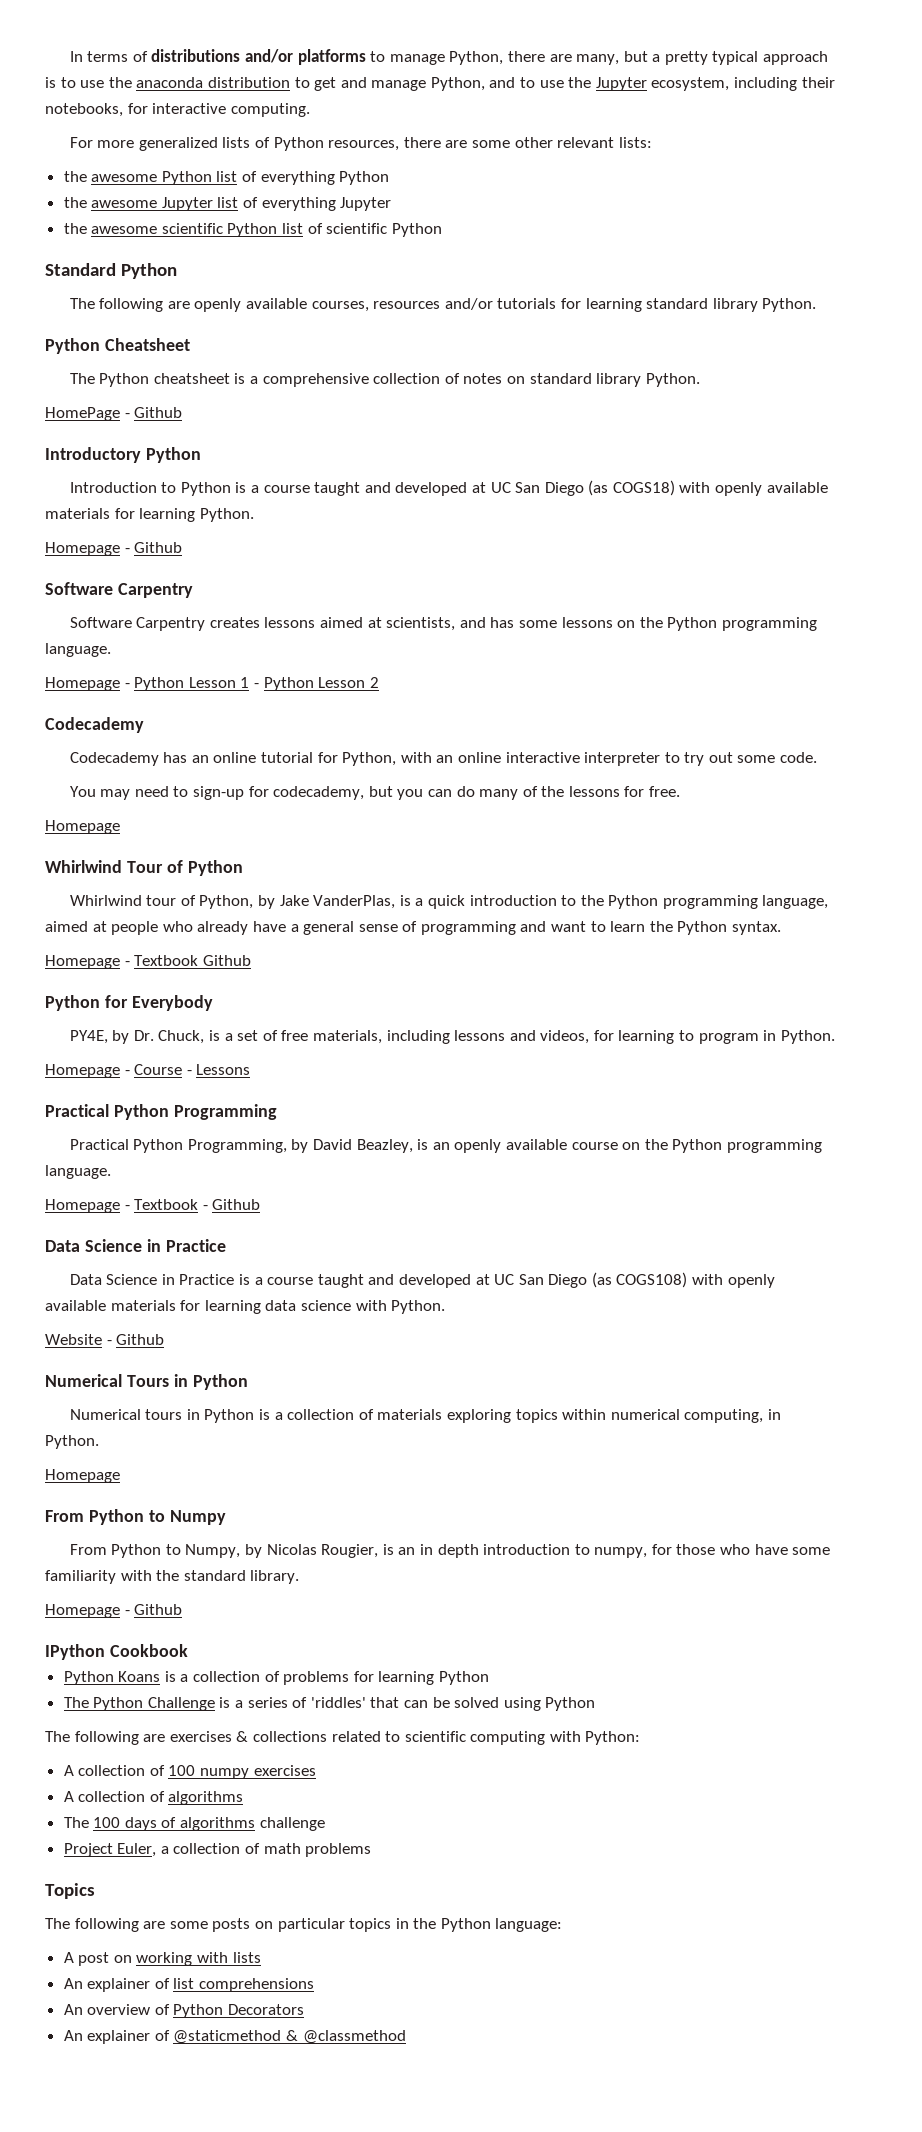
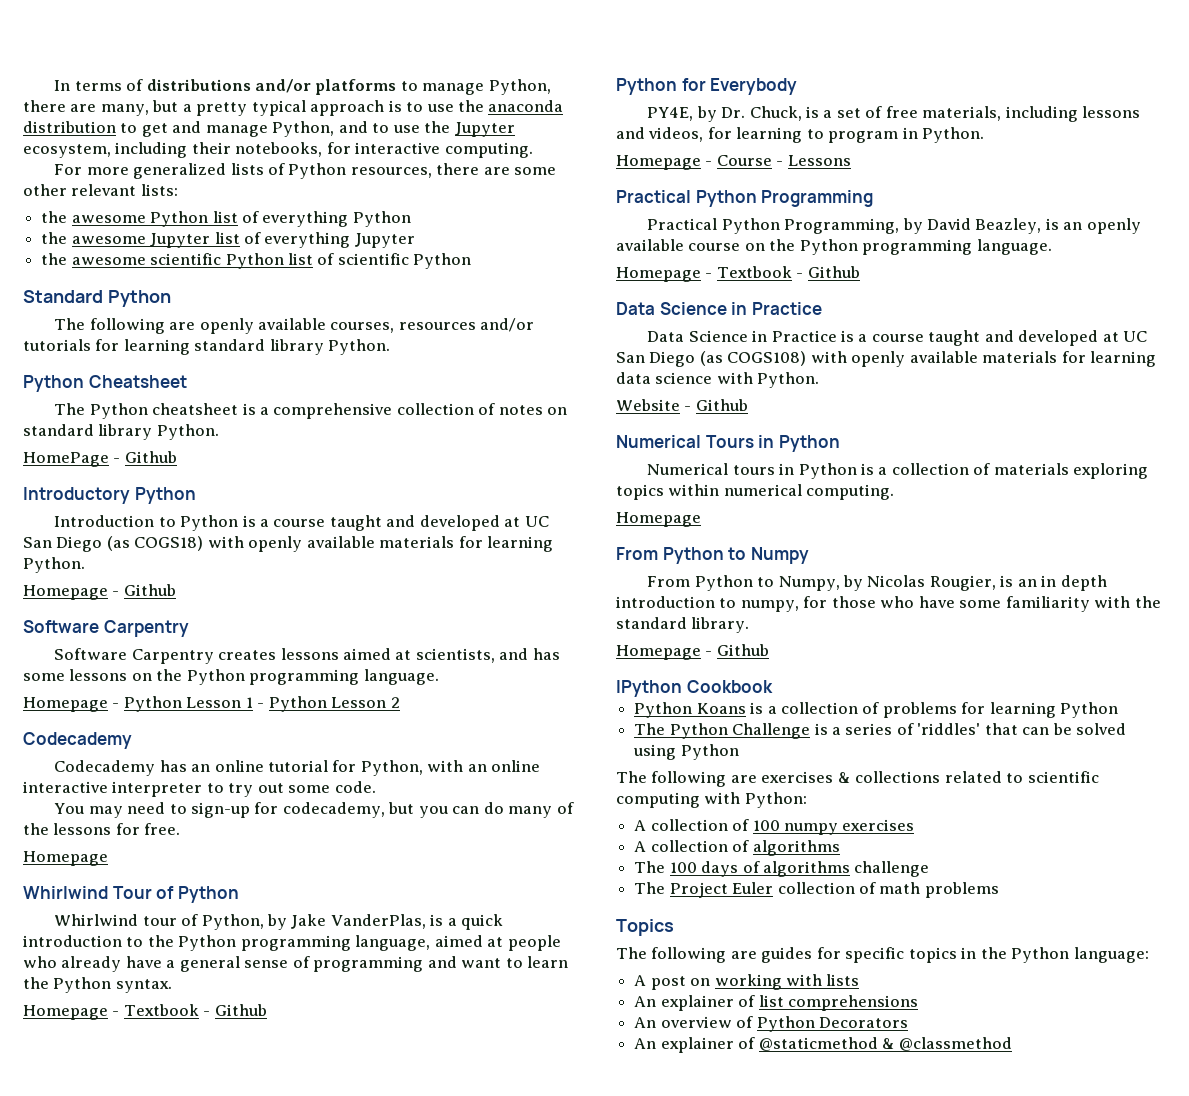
(199, 960) none -> [203,1011,211,1016] -
[684,1409,781,1423] [45,1435,99,1449] computing, in Python. -> [806,484,895,500] computing.
[63,1843,169,1857] Project Euler, a -> [634,882,774,898] The Project Euler
[169,1918,345,1932] some posts on particular -> [761,947,905,963] guides for specific

